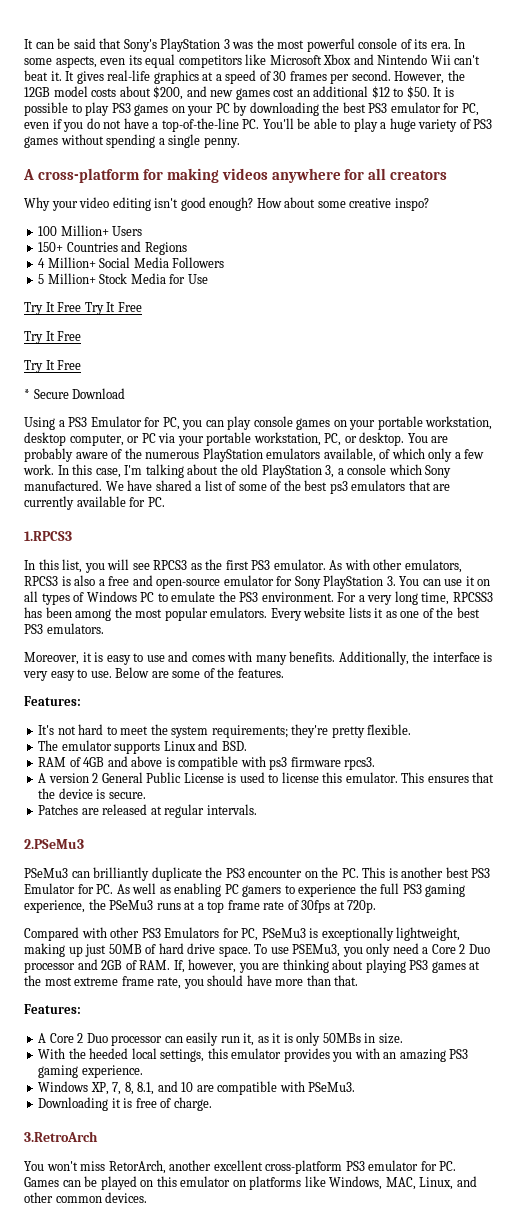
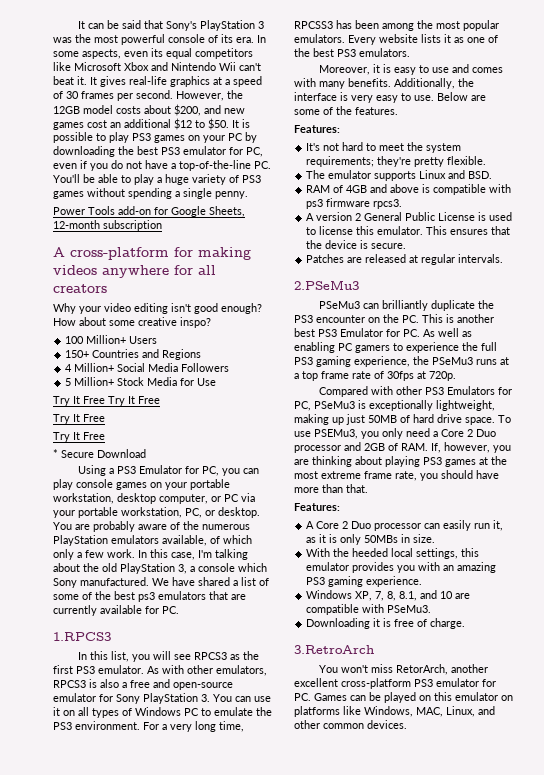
(240, 142) none -> [53,206,245,217] [53,220,162,231] // Power Tools add-on for Google Sheets, 12-month subscription

